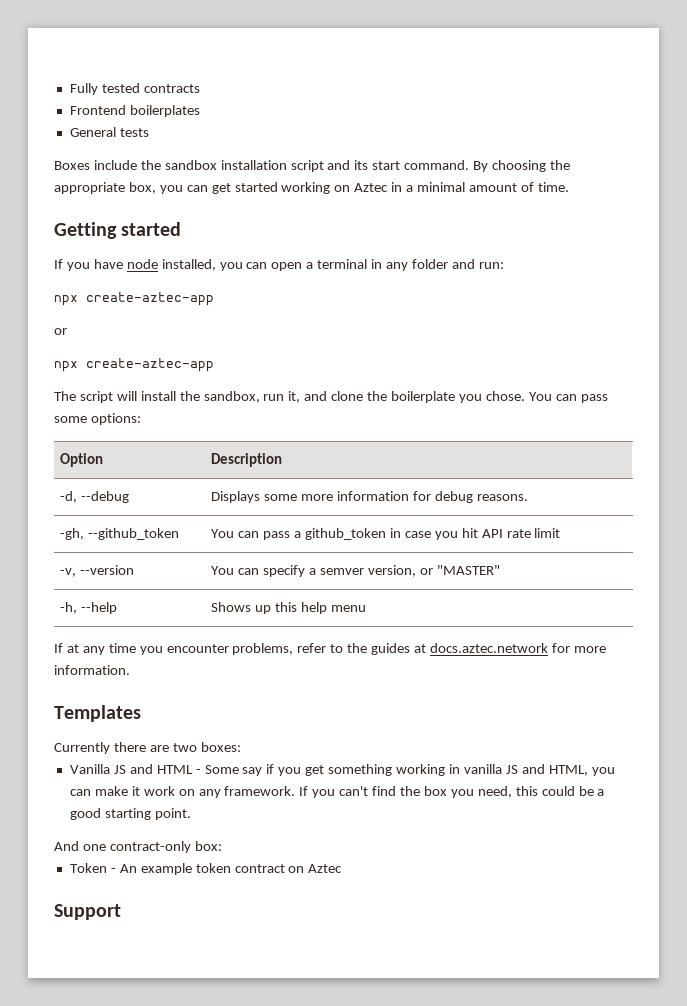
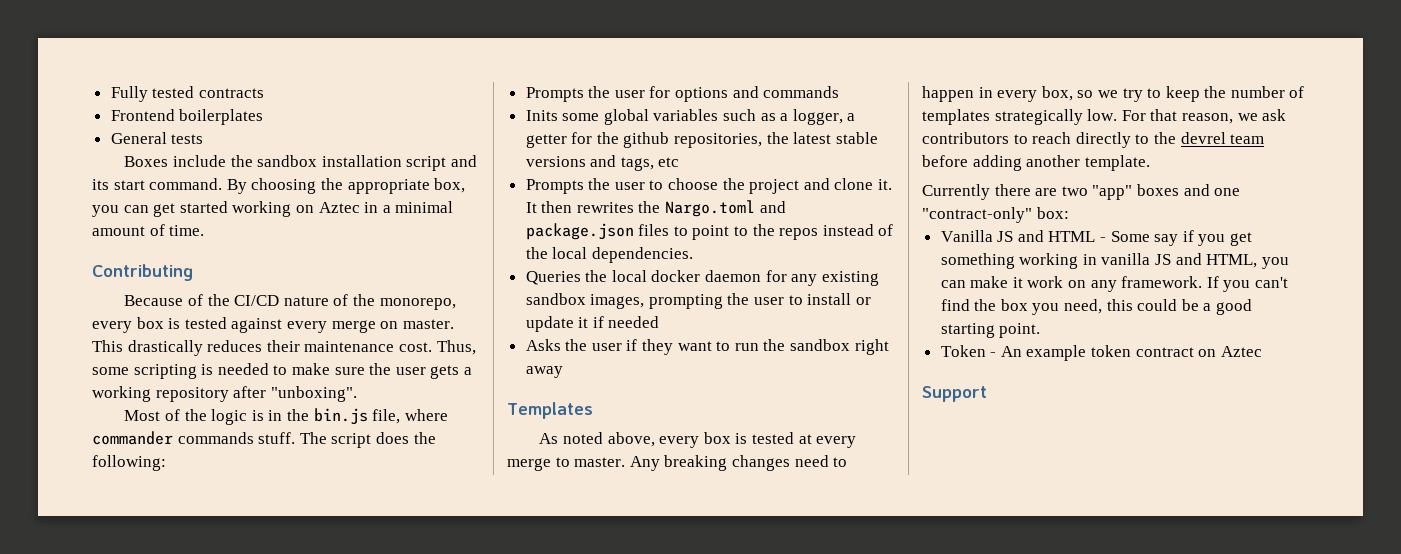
[54,222,182,239] [54,259,504,271] [54,292,214,306] [54,328,67,335] [54,358,214,372] [54,391,608,403] [54,413,141,425] [60,453,104,467] [211,453,283,467] [60,491,130,503] [211,491,528,503] [60,528,180,540] [211,528,561,540] [60,565,135,577] [211,565,500,577] [60,602,118,614] [211,602,367,614] [54,643,606,655] [54,665,130,675] [54,705,141,722] [54,742,241,754] Getting started // If you have node installed, you can open a terminal in any folder and run: // npx create-aztec-app // or // npx create-aztec-app // The script will install the sandbox, run it, and clone the boilerplate you chose. You can pass some options: // Option | Description // -d, --debug | Displays some more information for debug reasons. // -gh, --github_token | You can pass a github_token in case you hit API rate limit // -v, --version | You can specify a semver version, or "MASTER" // -h, --help | Shows up this help menu // If at any time you encounter problems, refer to the guides at docs.aztec.network for more information. // Templates // Currently there are two boxes: -> [92,264,193,281] [124,294,456,310] [92,317,454,333] [92,340,476,356] [92,363,472,379] [92,386,357,402] [124,408,448,425] [92,431,436,448] [92,455,166,471] [525,86,840,102] [525,109,856,125] [525,132,878,148] [525,155,680,171] [525,178,893,194] [525,200,786,217] [525,223,894,240] [525,247,693,263] [525,270,879,286] [525,293,871,309] [525,316,660,332] [525,339,889,355] [525,366,563,378] [507,402,593,419] [539,432,857,448] [507,455,848,471] [922,86,1305,102] [922,109,1287,125] [922,132,1265,148] [922,155,1150,171] [922,184,1241,200] [922,207,1069,223] Contributing // Because of the CI/CD nature of the monorepo, every box is tested against every merge on master. This drastically reduces their maintenance cost. Thus, some scripting is needed to make sure the user gets a working repository after "unboxing". // Most of the logic is in the bin.js file, where commander commands stuff. The script does the following: // Prompts the user for options and commands // Inits some global variables such as a logger, a getter for the github repositories, the latest stable versions and tags, etc // Prompts the user to choose the project and clone it. It then rewrites the Nargo.toml and package.json files to point to the repos instead of the local dependencies. // Queries the local docker daemon for any existing sandbox images, prompting the user to install or update it if needed // Asks the user if they want to run the sandbox right away // Templates // As noted above, every box is tested at every merge to master. Any breaking changes need to happen in every box, so we try to keep the number of templates strategically low. For that reason, we ask contributors to reach directly to the devrel team before adding another template. // Currently there are two "app" boxes and one "contract-only" box:
[54,841,222,853] // And one contract-only box: -> (1041, 330) none

